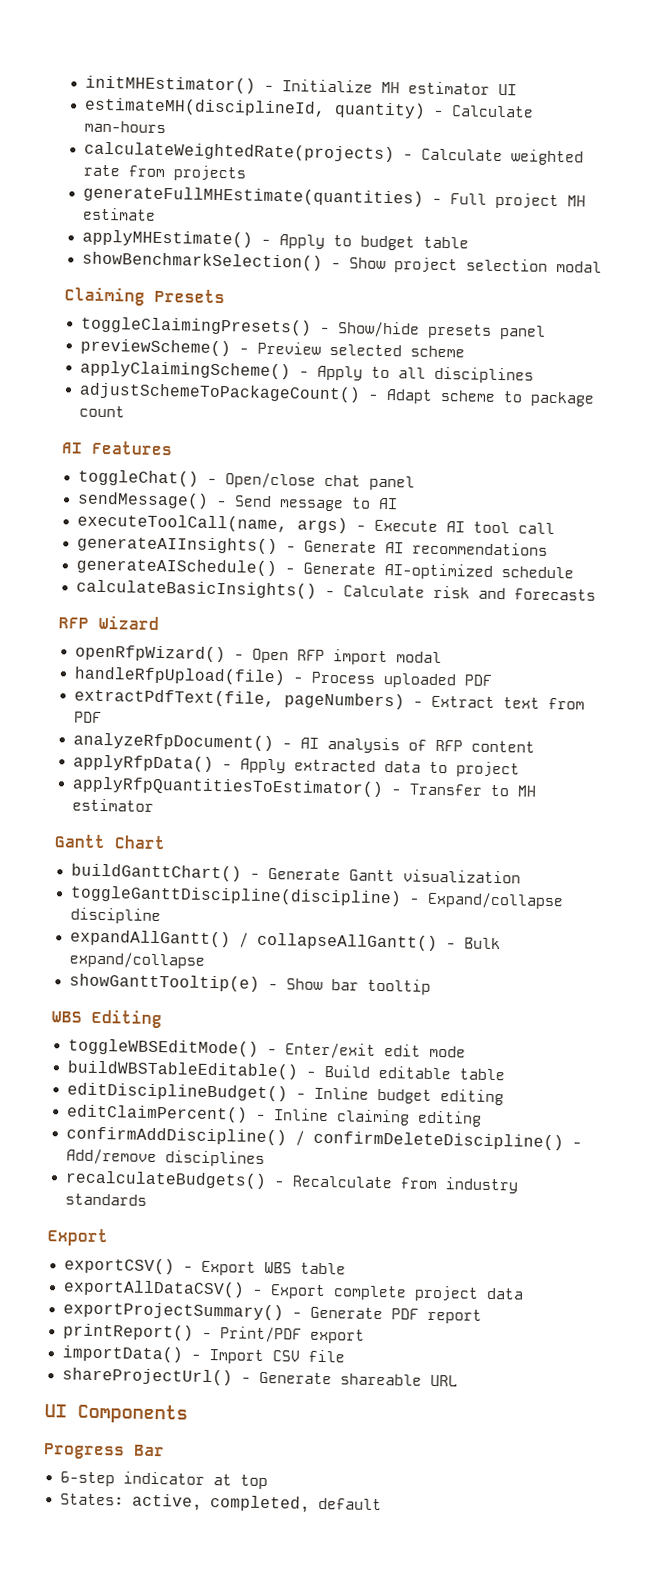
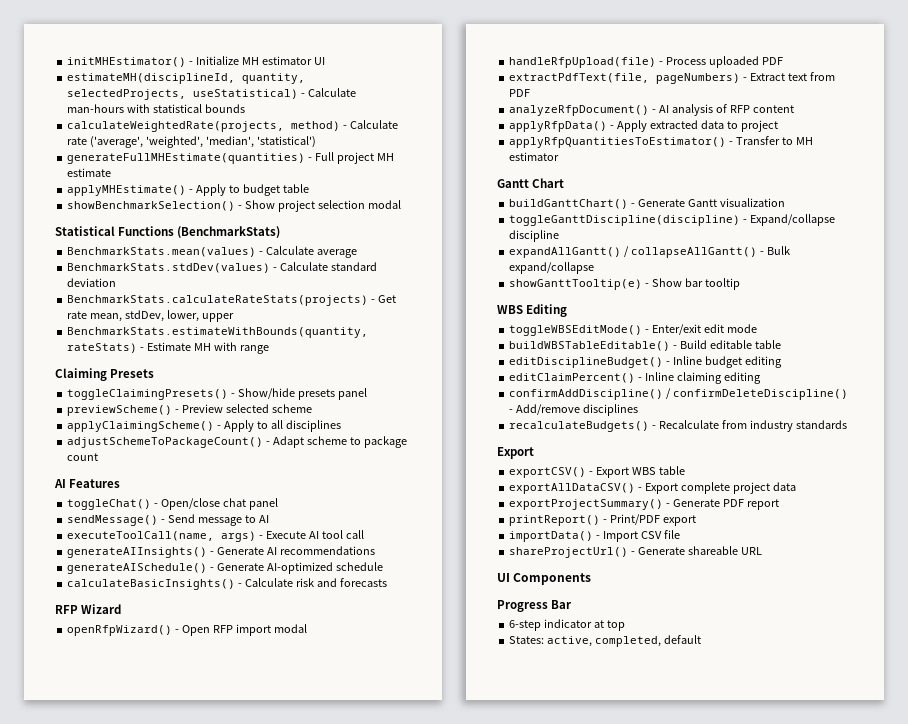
[333,102,426,119] quantity) -> [242,73,306,84] [67,89,299,100] quantity, selectedProjects, useStatistical)
[83,141,584,166] [82,164,246,182] // calculateWeightedRate(projects) - Calculate weighted rate from projects -> [127,104,246,113] [67,120,399,132] [67,136,316,148] with statistical bounds // calculateWeightedRate(projects, method) - Calculate rate ('average', 'weighted', 'median', 'statistical')
(602, 266) none -> [55,226,281,238] [67,246,358,258] [67,262,378,273] [67,278,117,287] [67,295,397,306] [67,310,234,322] [67,327,369,338] [67,342,269,354] // Statistical Functions (BenchmarkStats) // BenchmarkStats.mean(values) - Calculate average // BenchmarkStats.stdDev(values) - Calculate standard deviation // BenchmarkStats.calculateRateStats(projects) - Get rate mean, stdDev, lower, upper // BenchmarkStats.estimateWithBounds(quantity, rateStats) - Estimate MH with range

